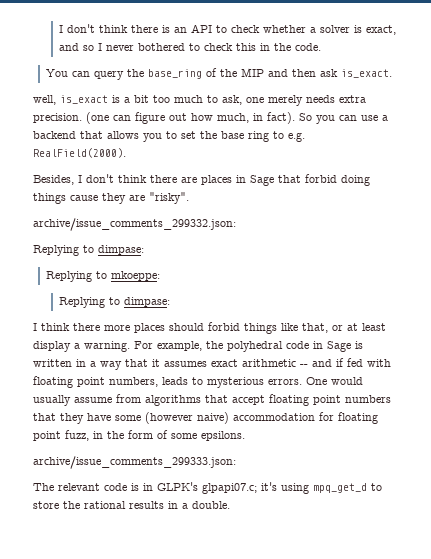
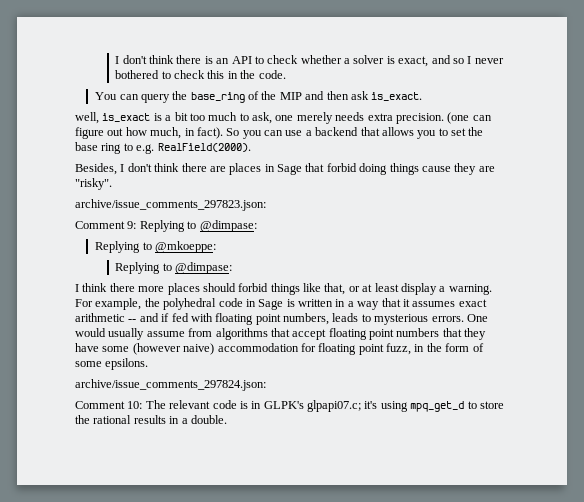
[33,218,236,231] [33,245,144,256] [46,271,161,282] [59,297,171,308] archive/issue_comments_299332.json: // Replying to dimpase: // Replying to mkoeppe: // Replying to dimpase: -> [75,199,266,211] [75,220,257,232] [95,241,216,253] [115,262,233,274] archive/issue_comments_297823.json: // Comment 9: Replying to @dimpase: // Replying to @mkoeppe: // Replying to @dimpase:
[33,456,236,469] archive/issue_comments_299333.json: // -> [75,379,266,391] [75,401,143,409] archive/issue_comments_297824.json: // Comment 10:

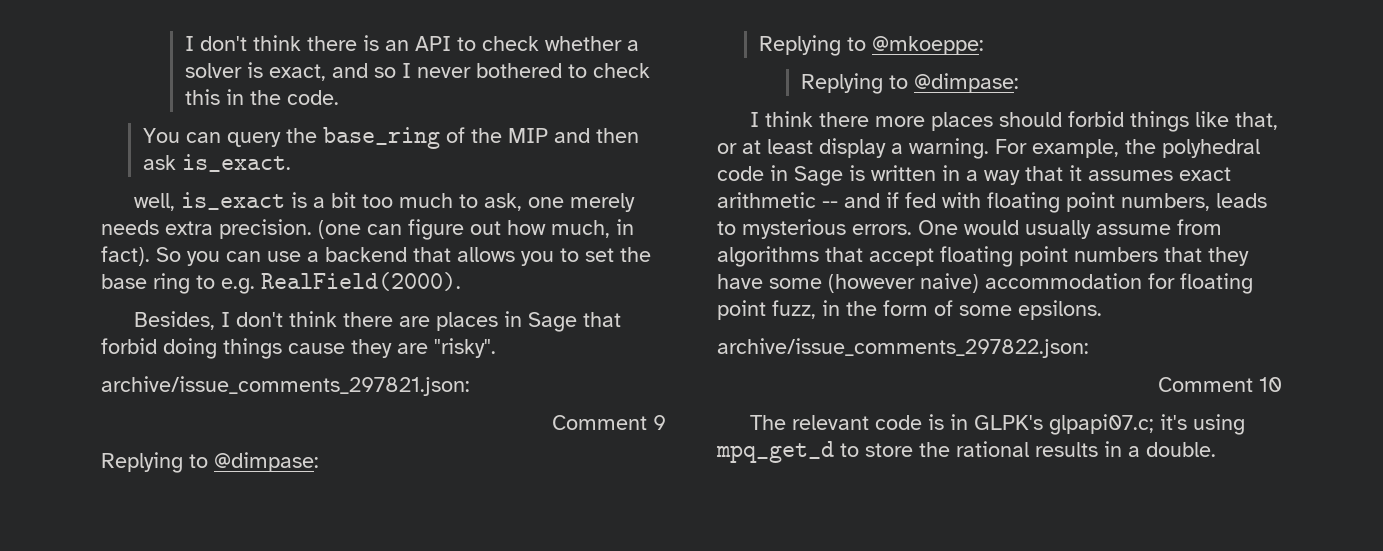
[75,199,266,211] [75,221,137,229] archive/issue_comments_297823.json: // Comment 9: -> [101,376,470,396] [552,415,666,430] archive/issue_comments_297821.json: // Comment 9 //
[75,379,266,391] [75,401,143,409] archive/issue_comments_297824.json: // Comment 10: -> [717,338,1089,358] [1158,377,1282,392] archive/issue_comments_297822.json: // Comment 10 //

